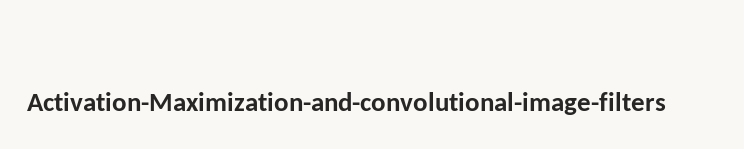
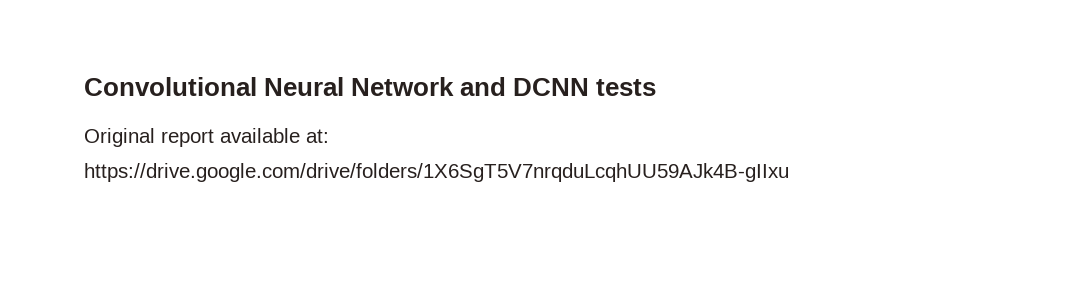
[27,92,666,115] Activation-Maximization-and-convolutional-image-filters -> [84,77,657,96] [84,128,329,147] [84,163,789,182] Convolutional Neural Network and DCNN tests // Original report available at: https://drive.google.com/drive/folders/1X6SgT5V7nrqduLcqhUU59AJk4B-gIIxu

